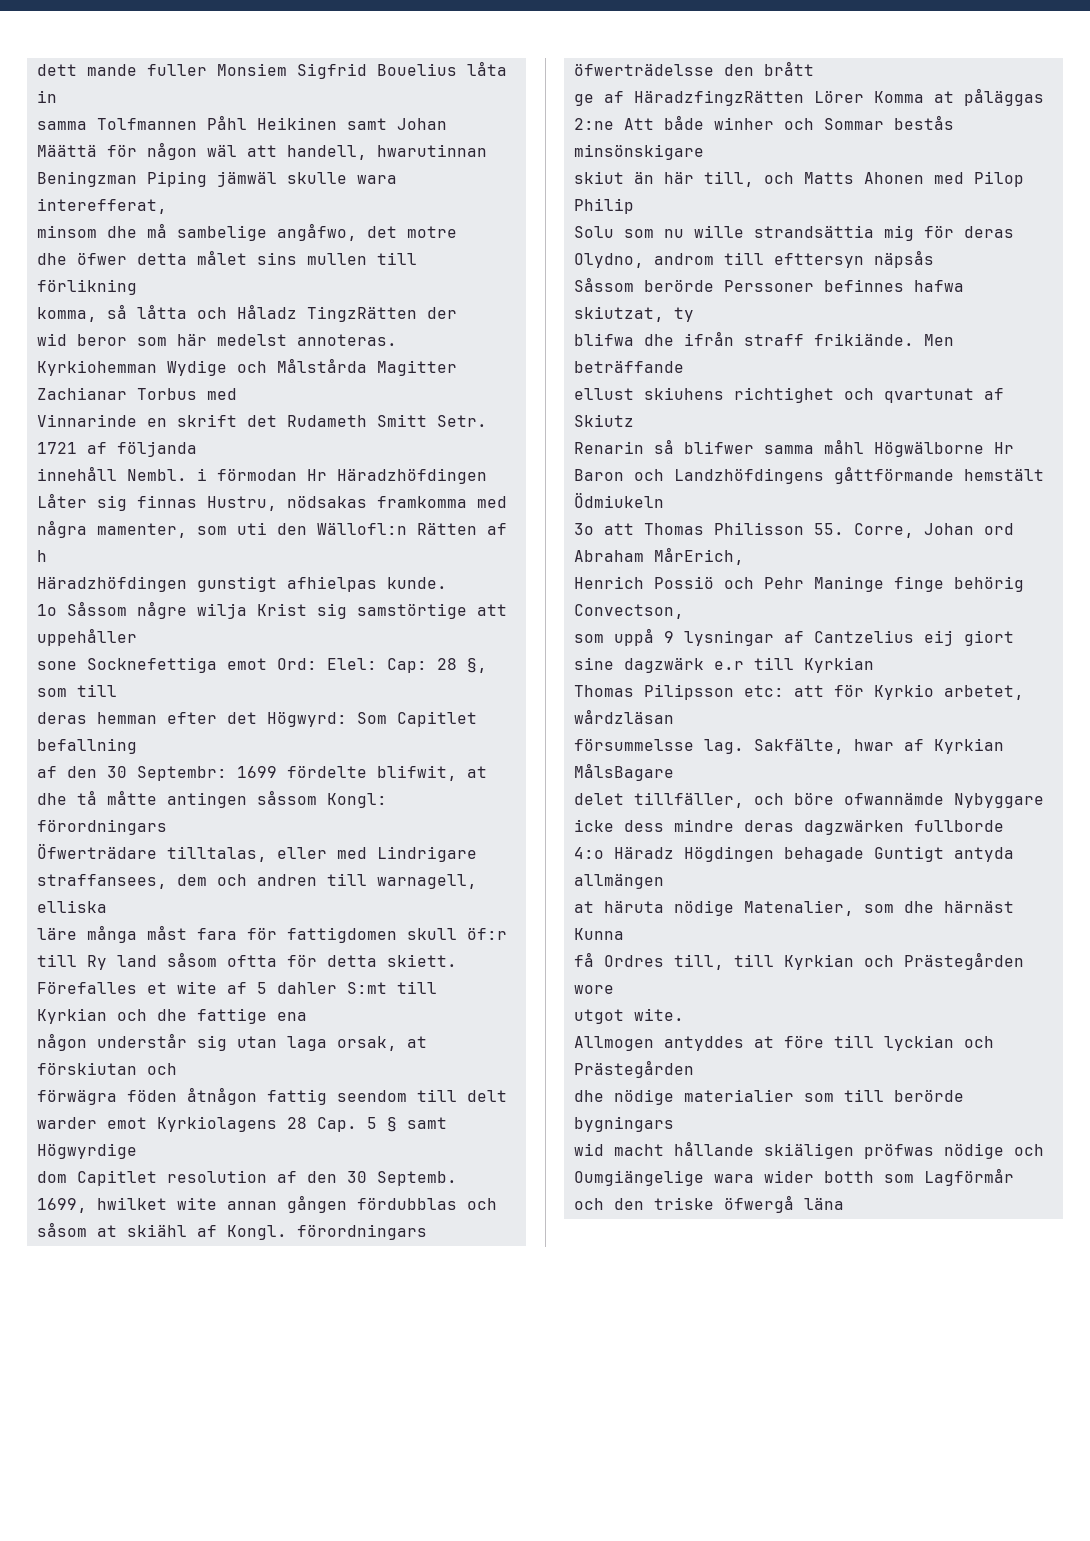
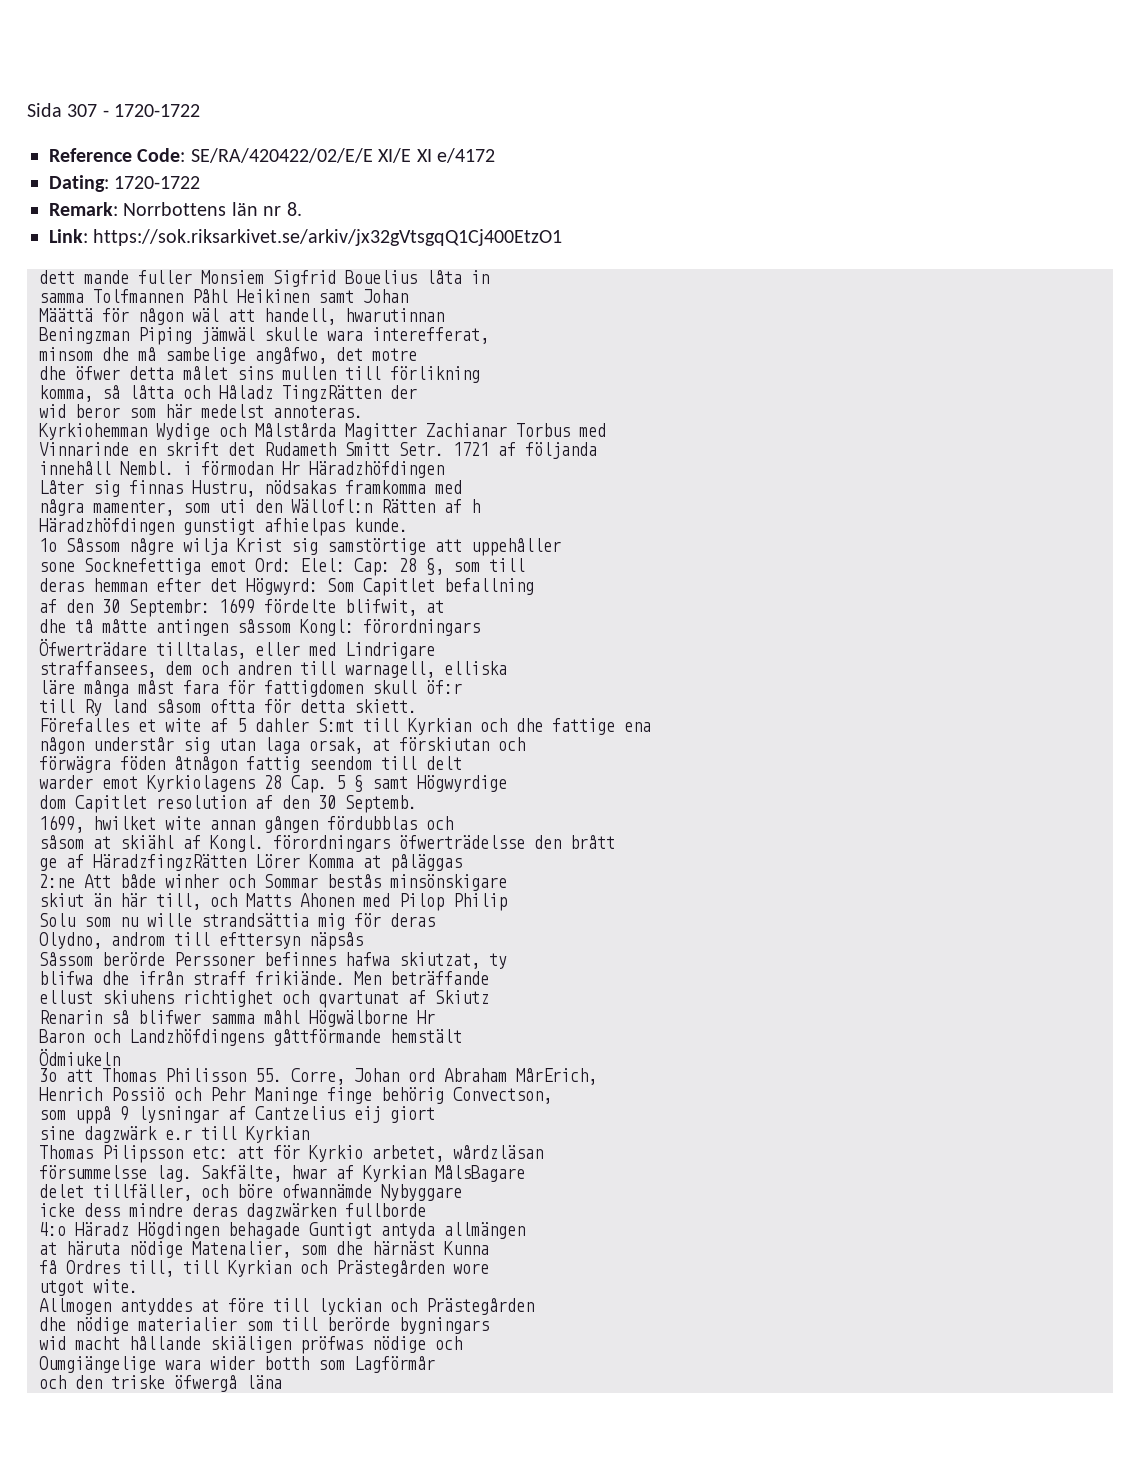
(36, 70) none -> [27,103,201,117] [49,148,495,163] [49,175,201,192] [49,202,302,216] [49,229,563,246] Sida 307 - 1720-1722 // Reference Code: SE/RA/420422/02/E/E XI/E XI e/4172 // Dating: 1720-1722 // Remark: Norrbottens län nr 8. // Link: https://sok.riksarkivet.se/arkiv/jx32gVtsgqQ1Cj400EtzO1 //

